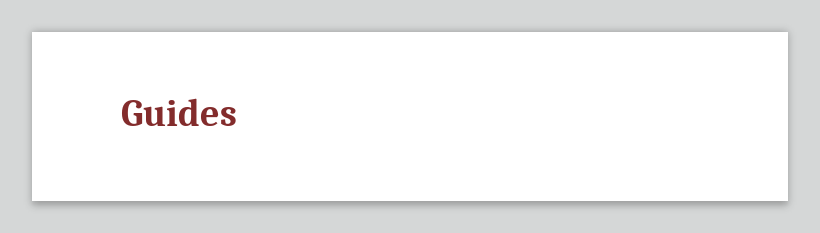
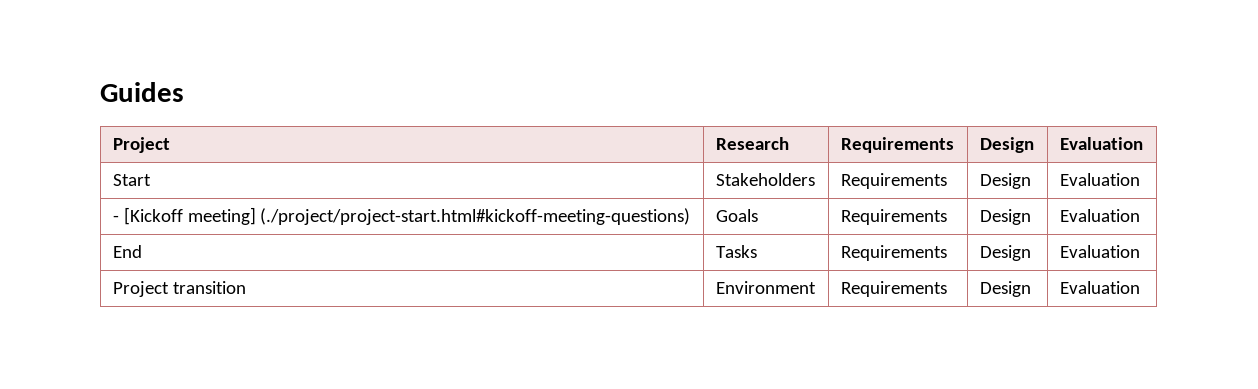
(237, 112) none -> [112,137,170,153] [715,137,789,150] [840,137,954,153] [979,137,1034,153] [1059,137,1143,150] [112,174,151,186] [715,173,815,186] [840,173,947,189] [979,173,1031,189] [1059,173,1140,186] [112,207,691,225] [715,209,758,222] [840,209,947,225] [979,209,1031,225] [1059,209,1140,222] [112,245,142,258] [715,245,757,258] [840,245,947,261] [979,245,1031,261] [1059,245,1140,258] [112,281,246,297] [715,281,816,294] [840,281,947,297] [979,281,1031,297] [1059,281,1140,294] // Project | Research | Requirements | Design | Evaluation // Start | Stakeholders | Requirements | Design | Evaluation // - [Kickoff meeting] (./project/project-start.html#kickoff-meeting-questions) | Goals | Requirements | Design | Evaluation // End | Tasks | Requirements | Design | Evaluation // Project transition | Environment | Requirements | Design | Evaluation

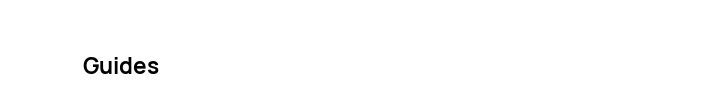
[112,137,170,153] [715,137,789,150] [840,137,954,153] [979,137,1034,153] [1059,137,1143,150] [112,174,151,186] [715,173,815,186] [840,173,947,189] [979,173,1031,189] [1059,173,1140,186] [112,207,691,225] [715,209,758,222] [840,209,947,225] [979,209,1031,225] [1059,209,1140,222] [112,245,142,258] [715,245,757,258] [840,245,947,261] [979,245,1031,261] [1059,245,1140,258] [112,281,246,297] [715,281,816,294] [840,281,947,297] [979,281,1031,297] [1059,281,1140,294] // Project | Research | Requirements | Design | Evaluation // Start | Stakeholders | Requirements | Design | Evaluation // - [Kickoff meeting] (./project/project-start.html#kickoff-meeting-questions) | Goals | Requirements | Design | Evaluation // End | Tasks | Requirements | Design | Evaluation // Project transition | Environment | Requirements | Design | Evaluation -> (159, 65) none

